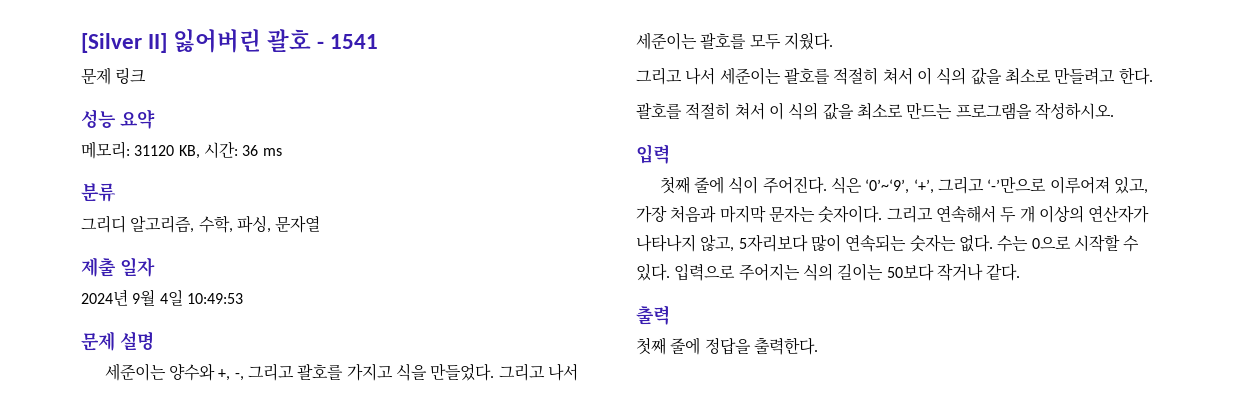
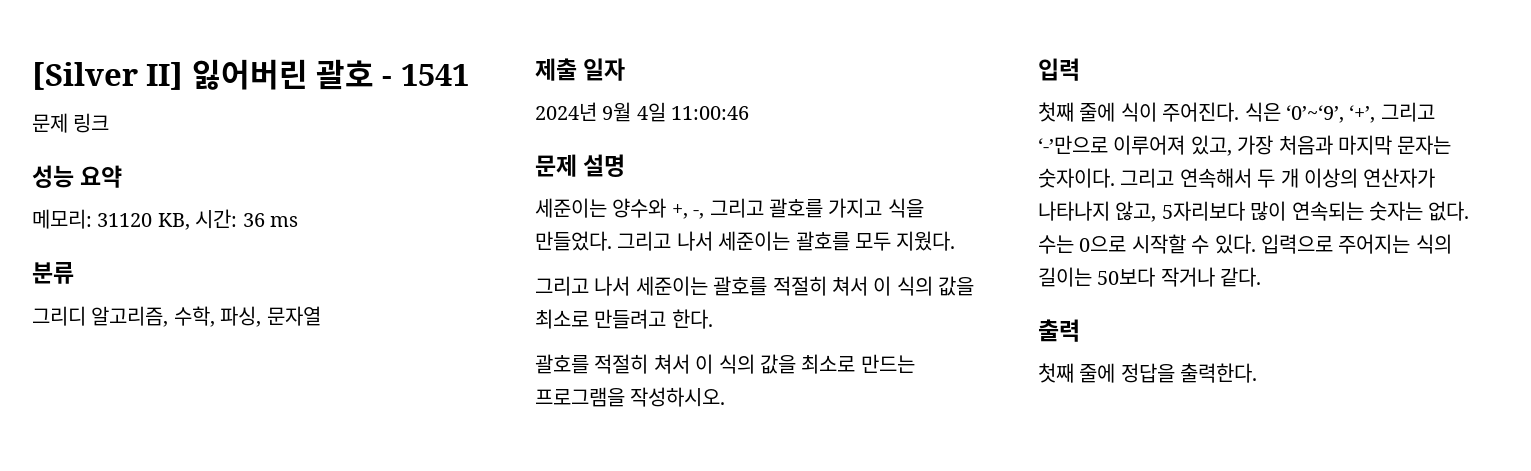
[186,293,243,304] 10:49:53 -> [671,106,750,120] 11:00:46

